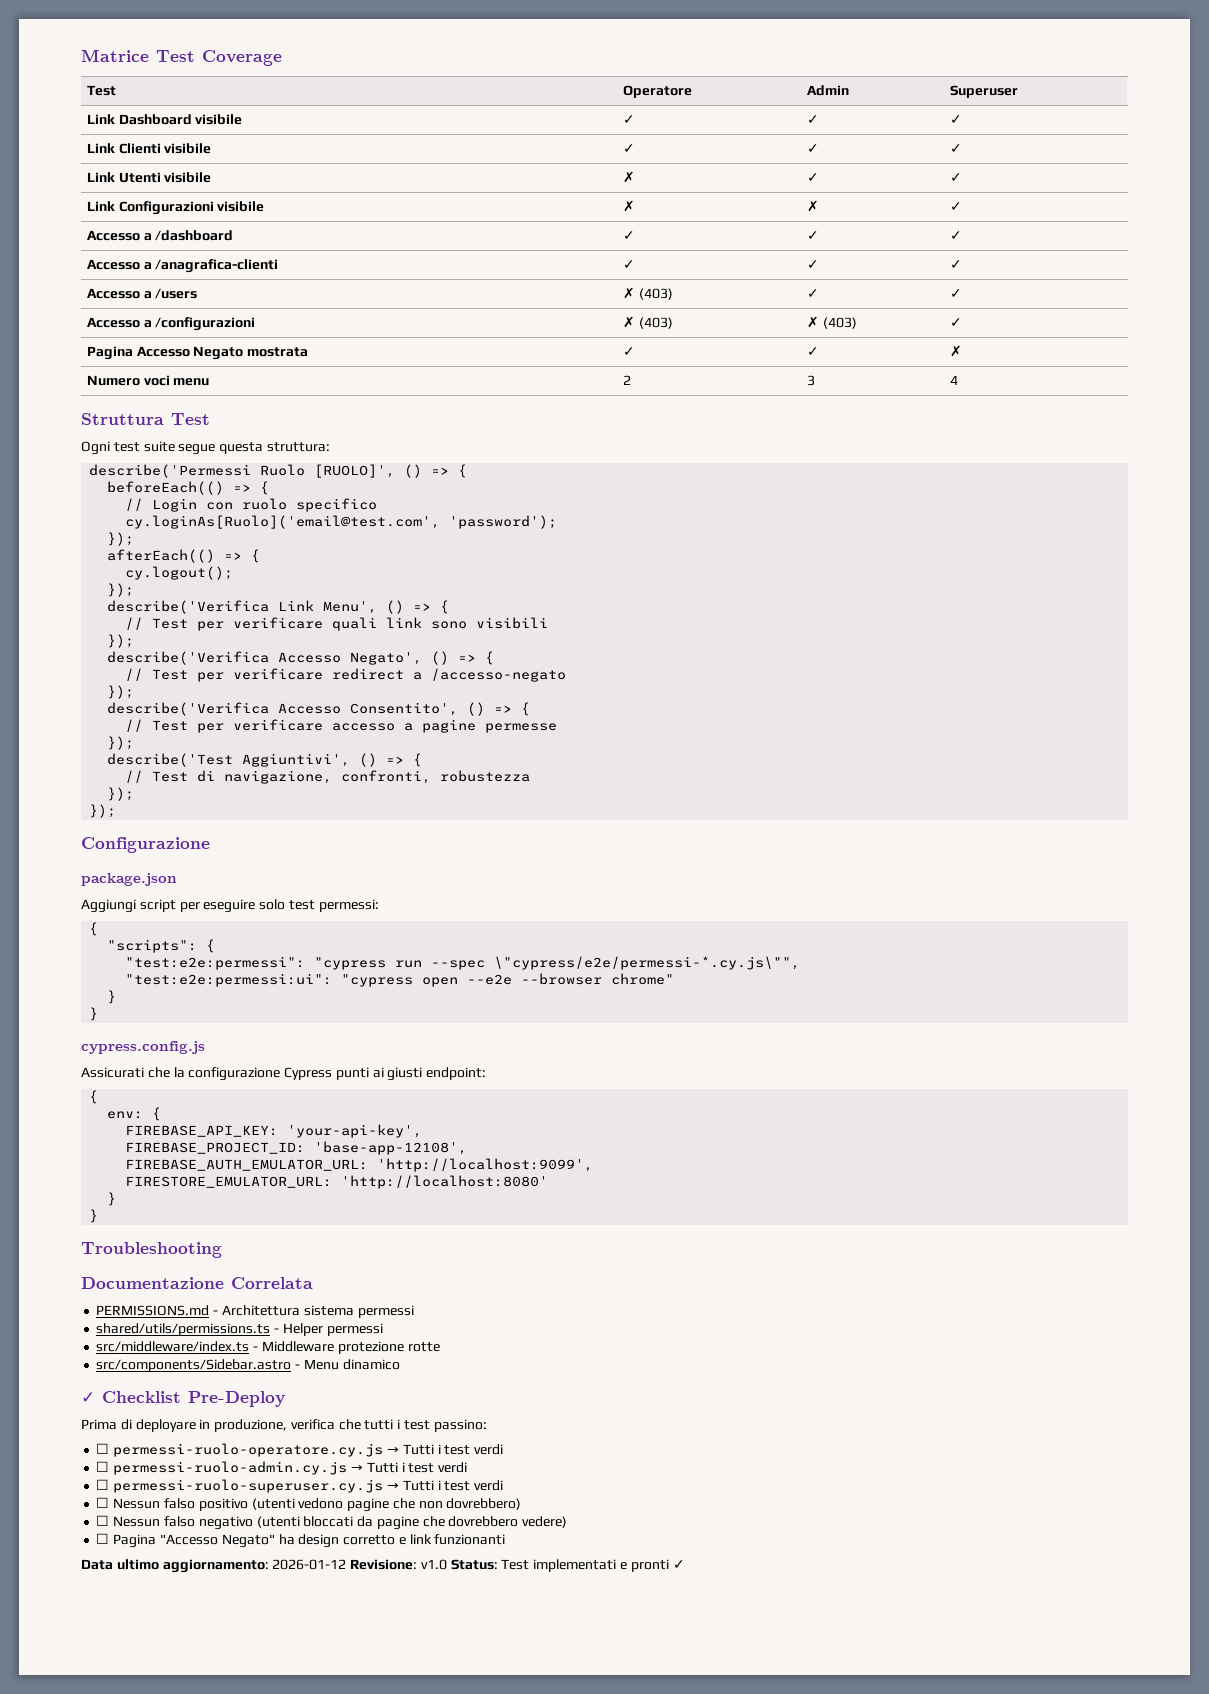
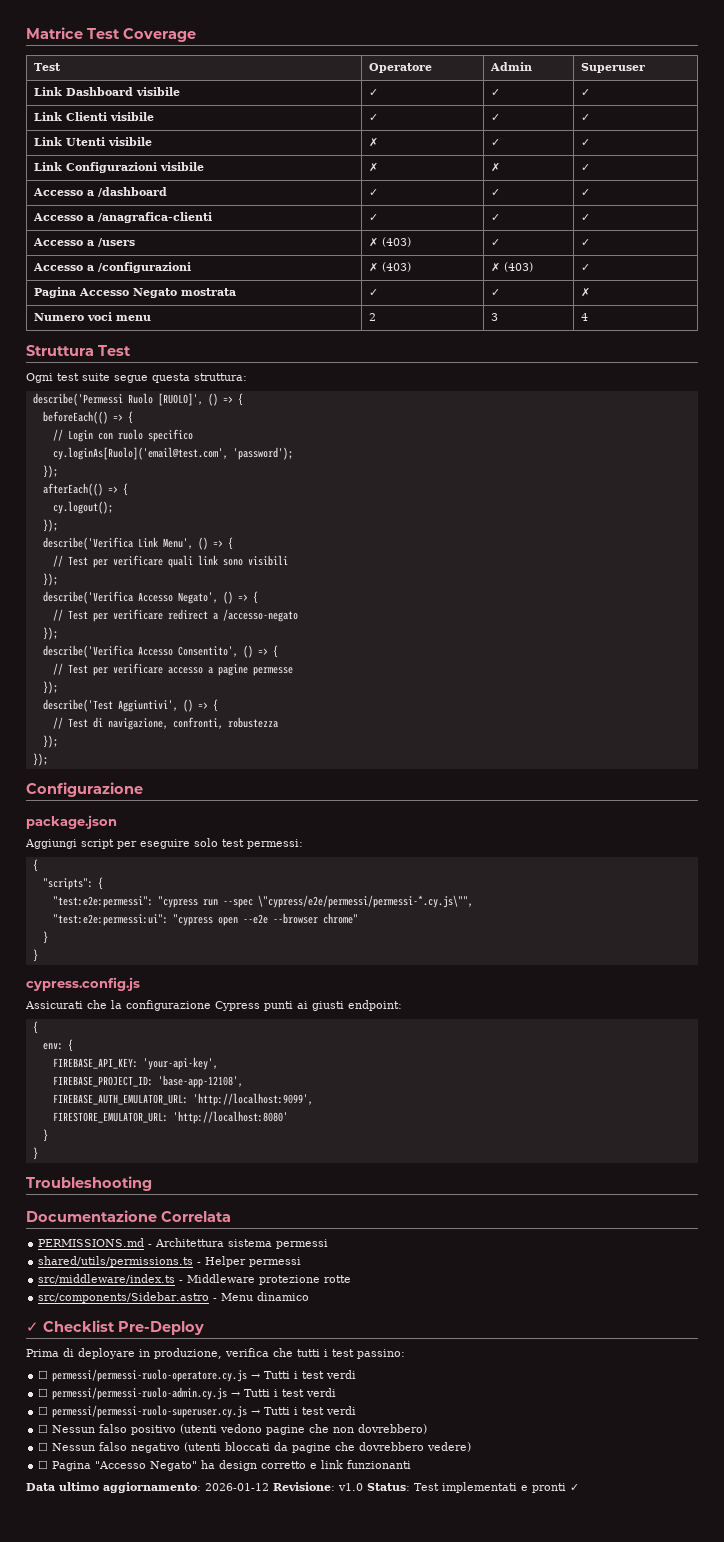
[494,956,801,970] \"cypress/e2e/permessi-*.cy.js\"", -> [257,895,473,908] \"cypress/e2e/permessi/permessi-*.cy.js\"",
[113,1443,504,1457] [96,1461,468,1475] [96,1479,384,1493] permessi-ruolo-operatore.cy.js → Tutti i test verdi // ☐ permessi-ruolo-admin.cy.js → Tutti i test verdi // ☐ permessi-ruolo-superuser.cy.js -> [52,1369,357,1382] [38,1387,337,1400] [38,1405,248,1418] permessi/permessi-ruolo-operatore.cy.js → Tutti i test verdi // ☐ permessi/permessi-ruolo-admin.cy.js → Tutti i test verdi // ☐ permessi/permessi-ruolo-superuser.cy.js

